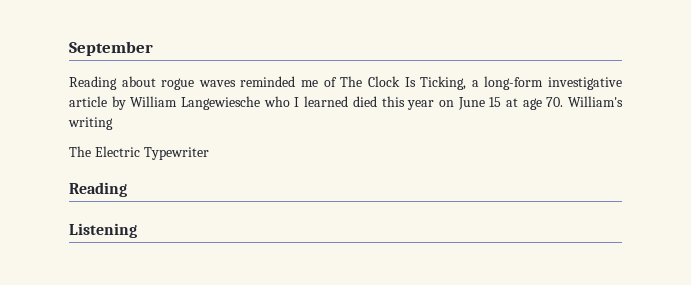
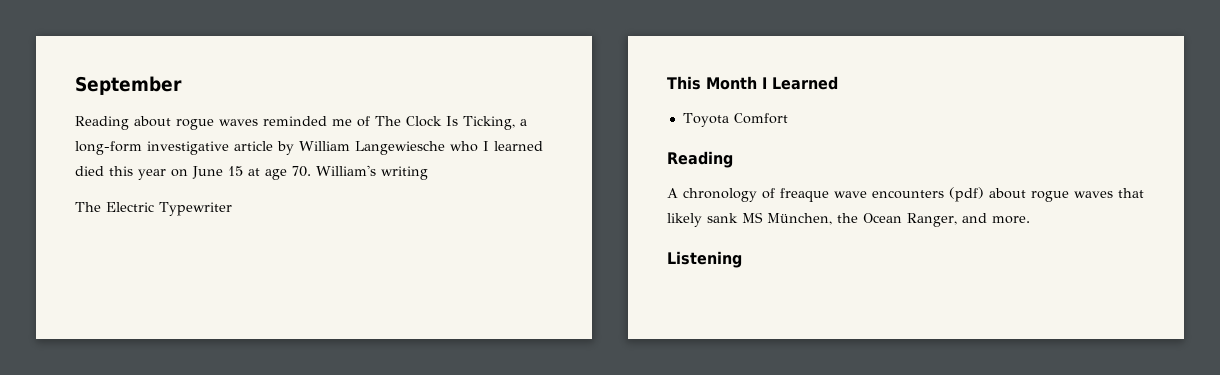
[69,182,127,197] Reading -> [667,76,838,90] [682,113,788,127] [667,151,733,168] [667,187,1144,202] [667,212,1030,227] This Month I Learned // Toyota Comfort // Reading // A chronology of freaque wave encounters (pdf) about rogue waves that likely sank MS München, the Ocean Ranger, and more.

